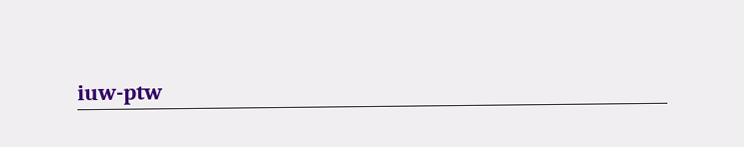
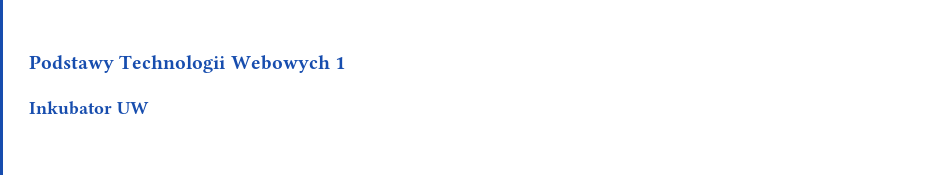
[77,84,163,106] iuw-ptw -> [29,55,345,73] [29,101,149,115] Podstawy Technologii Webowych 1 // Inkubator UW

